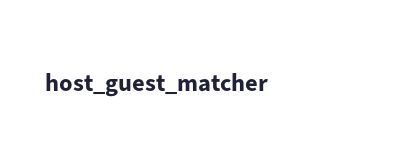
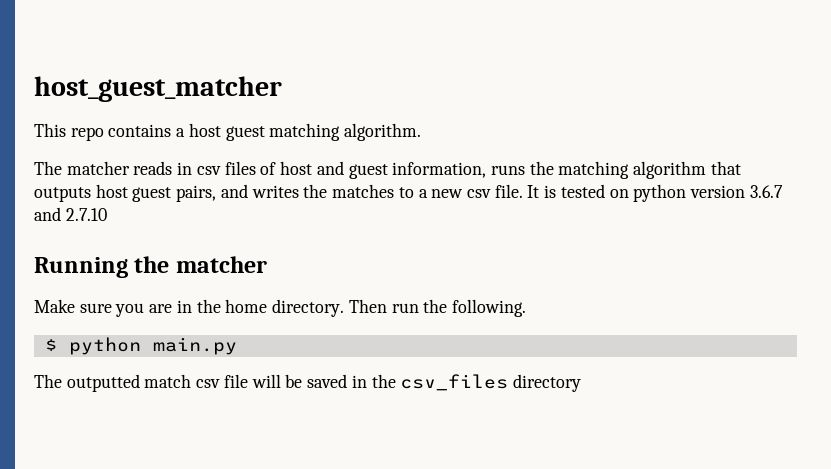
(268, 85) none -> [34,123,422,141] [34,161,741,179] [34,184,783,202] [34,207,107,221] [34,256,267,278] [34,299,526,317] [44,337,237,355] [34,374,581,392] // This repo contains a host guest matching algorithm. // The matcher reads in csv files of host and guest information, runs the matching algorithm that outputs host guest pairs, and writes the matches to a new csv file. It is tested on python version 3.6.7 and 2.7.10 // Running the matcher // Make sure you are in the home directory. Then run the following. // $ python main.py // The outputted match csv file will be saved in the csv_files directory

